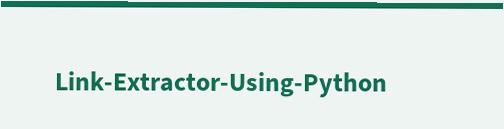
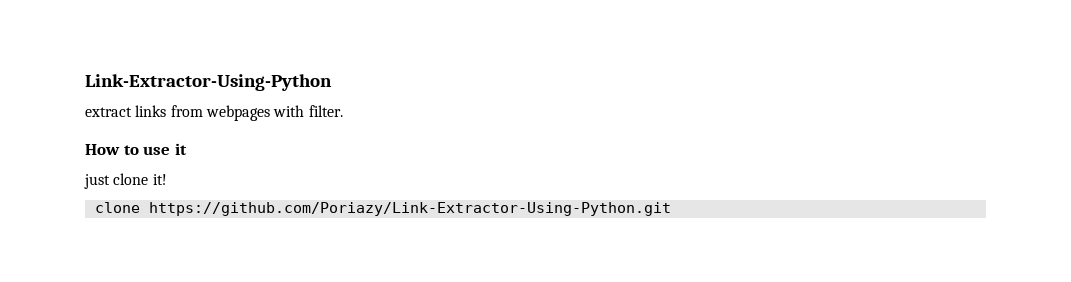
(387, 84) none -> [85,105,343,121] [85,143,187,155] [84,173,167,189] [94,202,671,216] // extract links from webpages with filter. // How to use it // just clone it! // clone https://github.com/Poriazy/Link-Extractor-Using-Python.git

